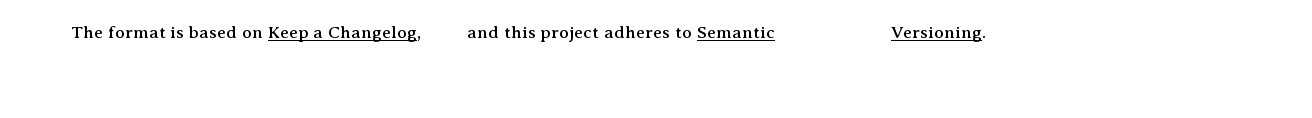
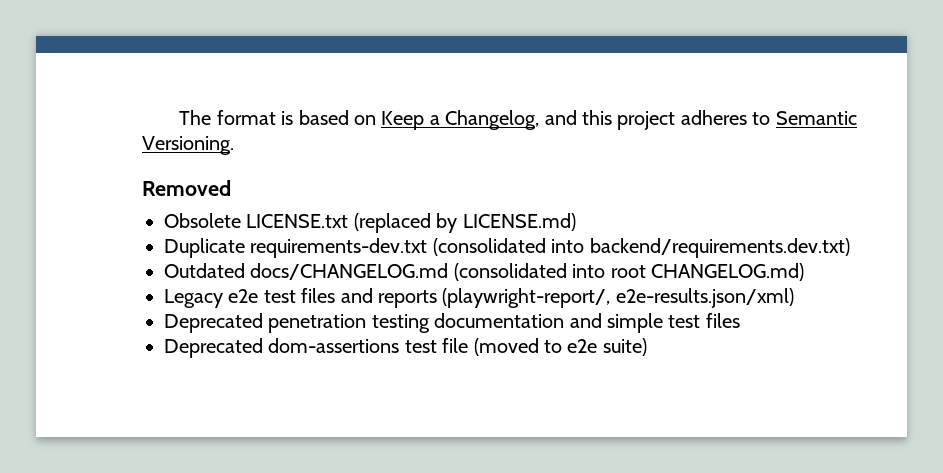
(986, 34) none -> [142,180,231,196] [164,213,576,233] [164,238,850,258] [164,263,804,281] [164,288,794,308] [164,313,740,333] [164,338,647,358] // Removed // Obsolete LICENSE.txt (replaced by LICENSE.md) // Duplicate requirements-dev.txt (consolidated into backend/requirements.dev.txt) // Outdated docs/CHANGELOG.md (consolidated into root CHANGELOG.md) // Legacy e2e test files and reports (playwright-report/, e2e-results.json/xml) // Deprecated penetration testing documentation and simple test files // Deprecated dom-assertions test file (moved to e2e suite)

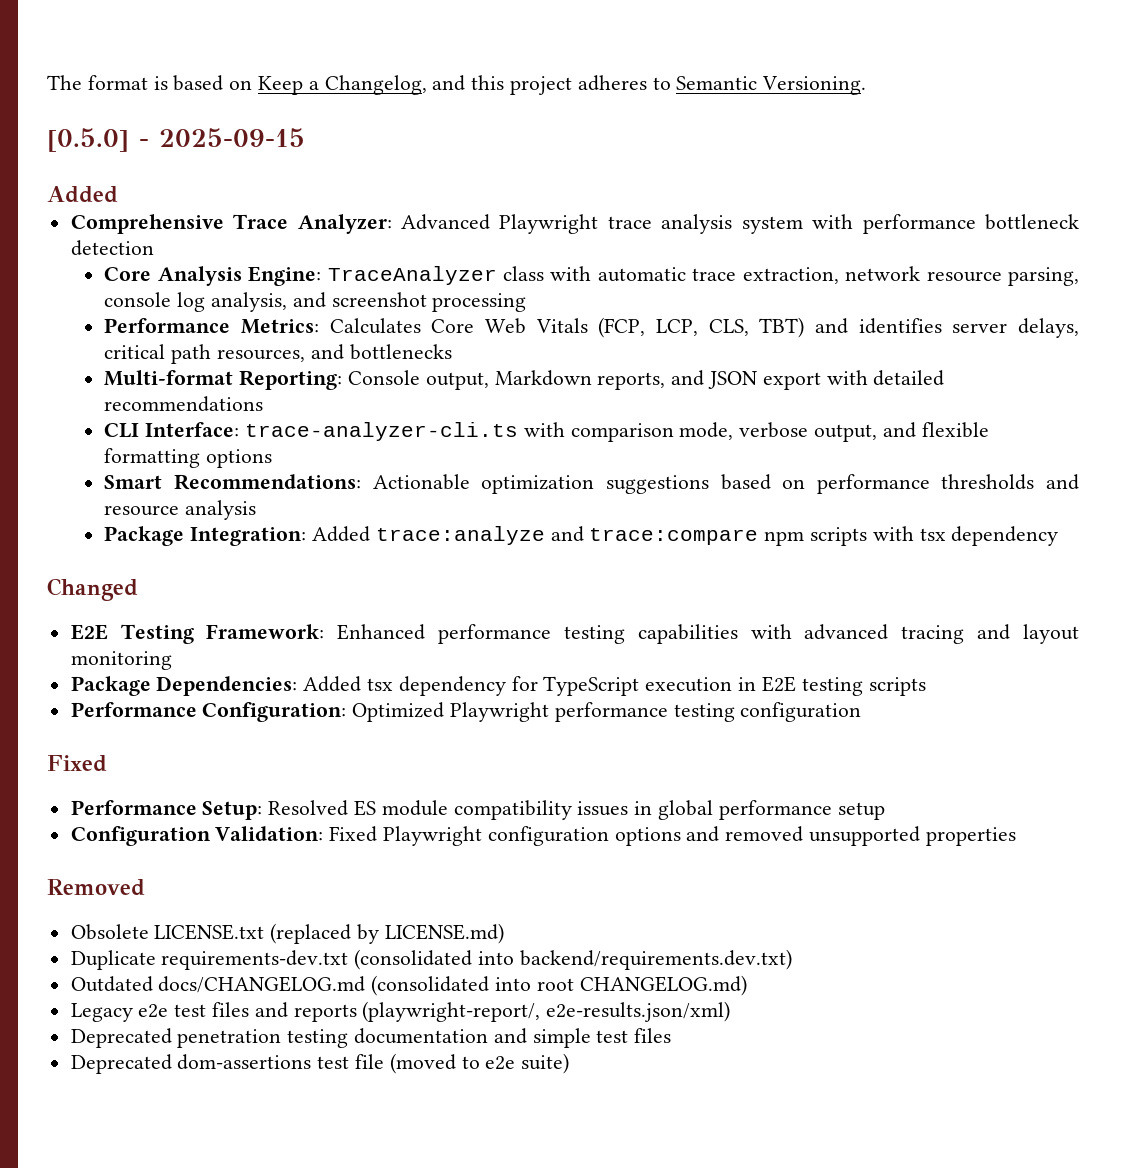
(234, 145) none -> [47,128,305,152] [47,186,118,203] [70,214,1079,234] [70,240,154,256] [104,266,1079,286] [104,292,527,312] [104,317,1079,338] [104,344,452,364] [104,370,945,390] [104,396,264,412] [104,422,989,442] [104,448,273,468] [104,474,1080,494] [104,500,257,520] [104,526,1059,546] [47,578,138,601] [70,624,1080,644] [70,651,172,670] [70,676,926,696] [70,702,862,722] [47,755,107,772] [70,800,885,820] [70,826,1016,846] // [0.5.0] - 2025-09-15 // Added // Comprehensive Trace Analyzer: Advanced Playwright trace analysis system with performance bottleneck detection // Core Analysis Engine: TraceAnalyzer class with automatic trace extraction, network resource parsing, console log analysis, and screenshot processing // Performance Metrics: Calculates Core Web Vitals (FCP, LCP, CLS, TBT) and identifies server delays, critical path resources, and bottlenecks // Multi-format Reporting: Console output, Markdown reports, and JSON export with detailed recommendations // CLI Interface: trace-analyzer-cli.ts with comparison mode, verbose output, and flexible formatting options // Smart Recommendations: Actionable optimization suggestions based on performance thresholds and resource analysis // Package Integration: Added trace:analyze and trace:compare npm scripts with tsx dependency // Changed // E2E Testing Framework: Enhanced performance testing capabilities with advanced tracing and layout monitoring // Package Dependencies: Added tsx dependency for TypeScript execution in E2E testing scripts // Performance Configuration: Optimized Playwright performance testing configuration // Fixed // Performance Setup: Resolved ES module compatibility issues in global performance setup // Configuration Validation: Fixed Playwright configuration options and removed unsupported properties

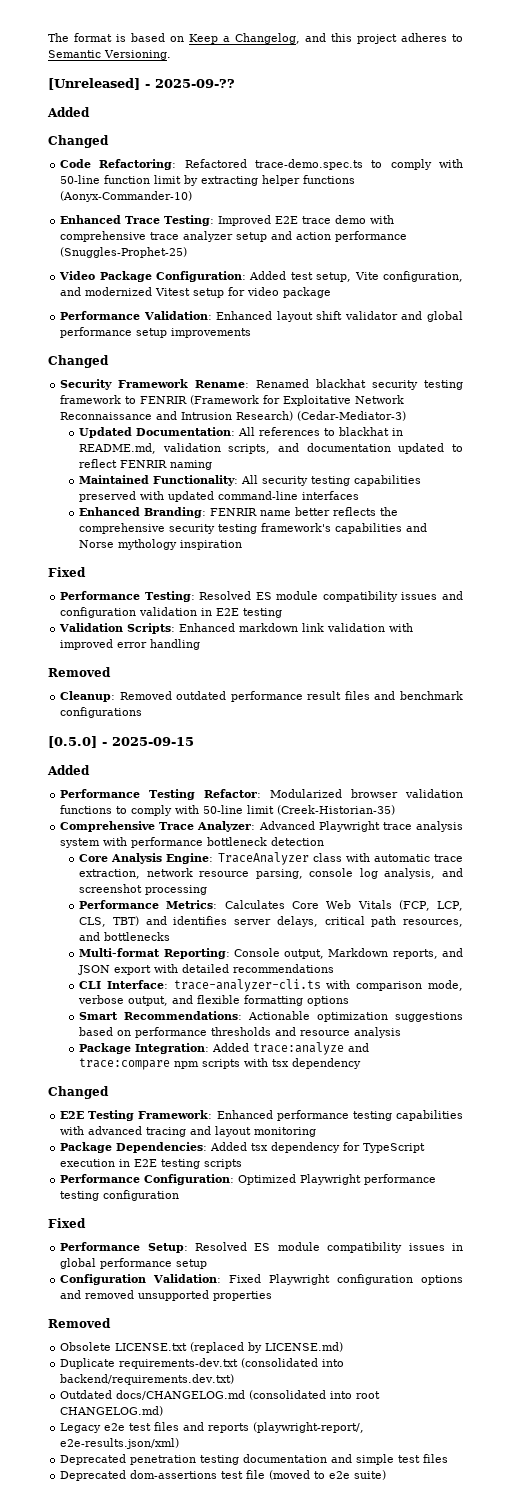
[47,128,305,152] [47,186,118,203] [0.5.0] - 2025-09-15 // Added -> [48,78,235,90] [47,107,90,117] [48,135,109,148] [60,159,463,170] [60,175,356,186] [60,191,193,202] [60,215,395,226] [60,231,408,242] [60,247,188,258] [59,271,463,282] [60,287,332,298] [60,311,464,322] [60,327,252,338] [48,355,109,368] [60,379,463,390] [60,395,405,406] [60,411,407,421] [79,427,404,438] [79,443,463,454] [79,459,213,470] [79,475,422,486] [79,491,360,502] [79,507,399,518] [79,523,428,534] [79,539,243,550] [48,567,86,577] [60,591,463,602] [60,607,283,618] [59,623,414,634] [60,639,201,650] [48,667,111,677] [60,691,464,702] [60,707,143,718] [48,736,194,748] [47,765,90,775] [60,789,463,800] [60,805,396,816] [Unreleased] - 2025-09-?? // Added // Changed // Code Refactoring: Refactored trace-demo.spec.ts to comply with 50-line function limit by extracting helper functions (Aonyx-Commander-10) // Enhanced Trace Testing: Improved E2E trace demo with comprehensive trace analyzer setup and action performance (Snuggles-Prophet-25) // Video Package Configuration: Added test setup, Vite configuration, and modernized Vitest setup for video package // Performance Validation: Enhanced layout shift validator and global performance setup improvements // Changed // Security Framework Rename: Renamed blackhat security testing framework to FENRIR (Framework for Exploitative Network Reconnaissance and Intrusion Research) (Cedar-Mediator-3) // Updated Documentation: All references to blackhat in README.md, validation scripts, and documentation updated to reflect FENRIR naming // Maintained Functionality: All security testing capabilities preserved with updated command-line interfaces // Enhanced Branding: FENRIR name better reflects the comprehensive security testing framework's capabilities and Norse mythology inspiration // Fixed // Performance Testing: Resolved ES module compatibility issues and configuration validation in E2E testing // Validation Scripts: Enhanced markdown link validation with improved error handling // Removed // Cleanup: Removed outdated performance result files and benchmark configurations // [0.5.0] - 2025-09-15 // Added // Performance Testing Refactor: Modularized browser validation functions to comply with 50-line limit (Creek-Historian-35)

